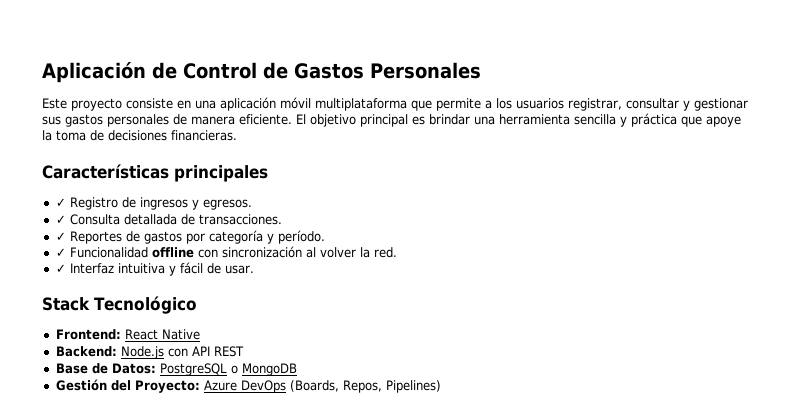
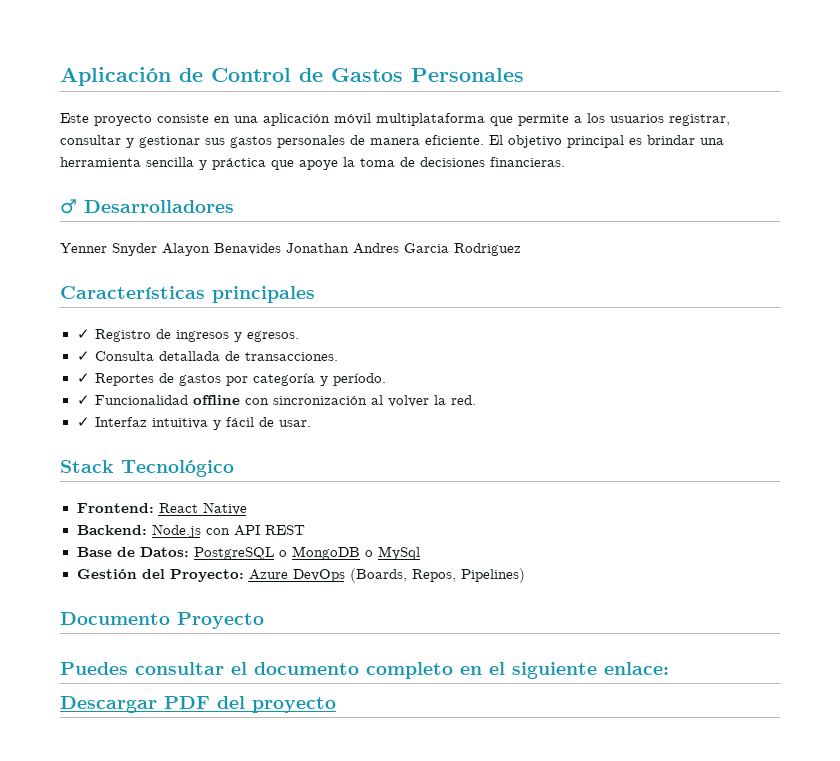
(237, 135) none -> [60,199,234,214] [60,243,521,256] // ♂ Desarrolladores // Yenner Snyder Alayon Benavides Jonathan Andres Garcia Rodriguez
(297, 369) none -> [364,546,420,560] o MySql
(441, 386) none -> [60,612,264,629] [60,662,669,679] [60,696,336,713] // Documento Proyecto // Puedes consultar el documento completo en el siguiente enlace: // Descargar PDF del proyecto

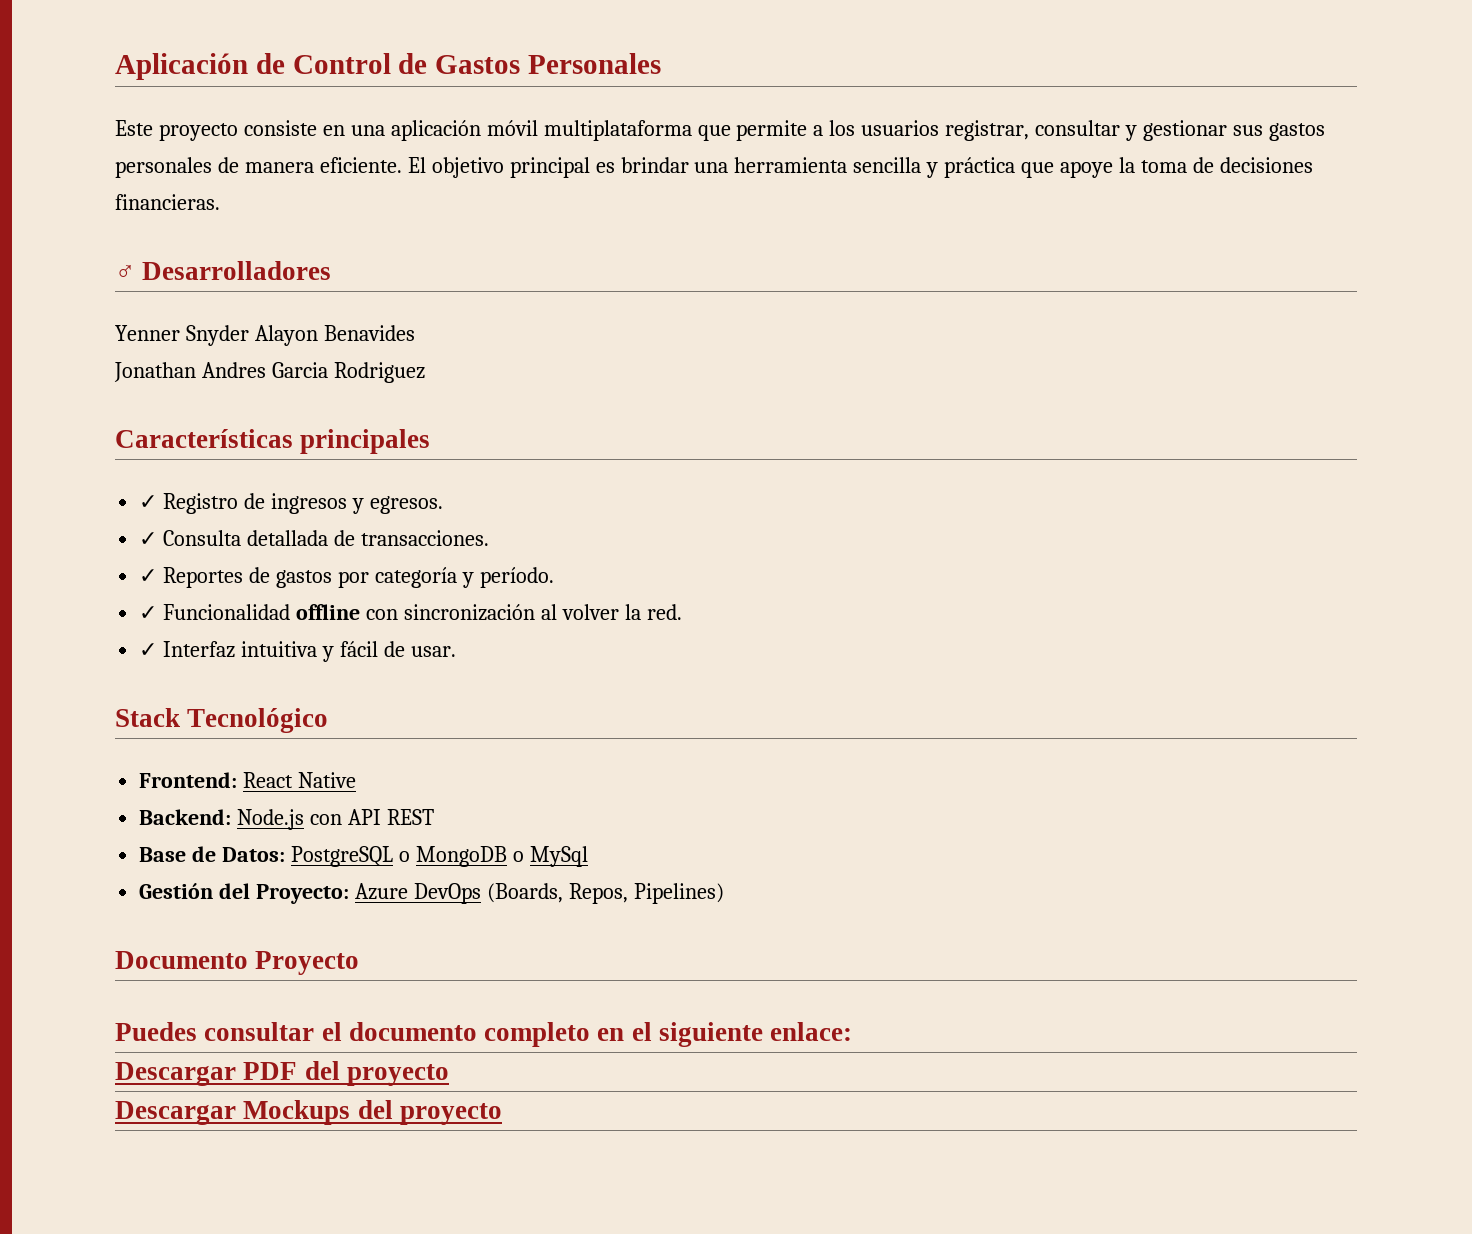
(281, 249) none -> (415, 333) //
(336, 705) none -> [115,1100,502,1125] // Descargar Mockups del proyecto

